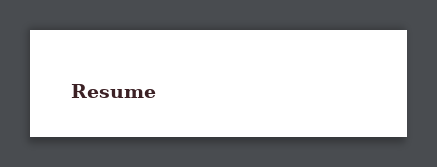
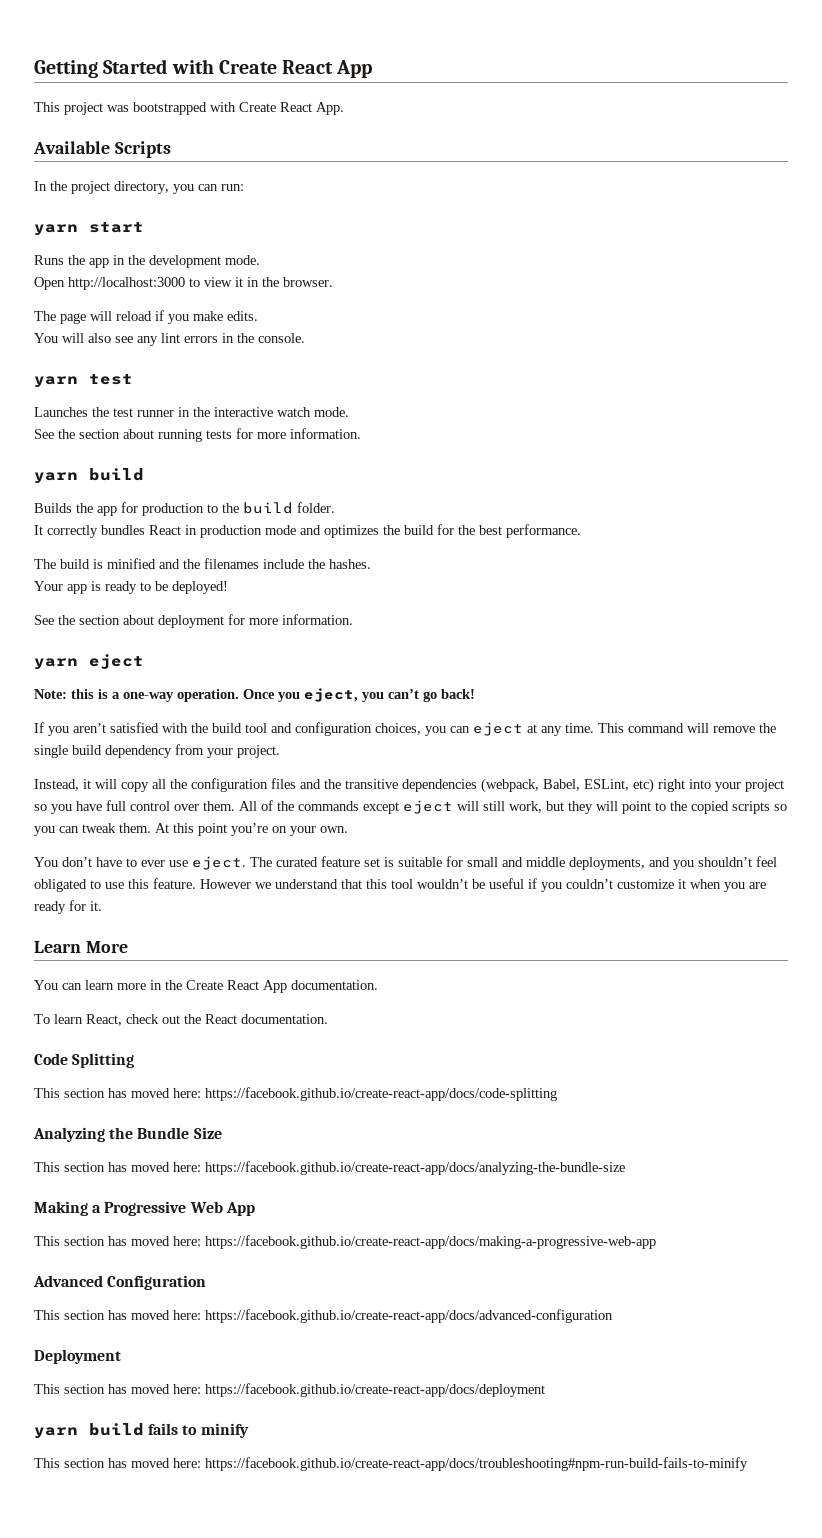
[71,84,156,98] Resume -> [34,59,373,78] [34,102,344,115] [33,141,171,158] [34,181,244,194] [34,222,144,236] [34,255,260,268] [34,277,333,290] [34,310,258,324] [34,333,305,346] [34,374,133,388] [34,407,349,417] [34,428,361,442] [34,468,144,484] [34,502,335,516] [34,524,581,538] [34,558,371,569] [34,581,228,594] [34,614,353,628] [34,654,144,670] [34,688,475,702] [34,722,776,736] [34,744,280,758] [34,778,784,793] [34,800,787,814] [34,823,348,836] [34,856,777,870] [34,878,766,892] [34,900,102,914] [34,941,128,953] [34,980,378,993] [34,1014,328,1026] [34,1053,135,1068] [34,1087,557,1101] [33,1127,222,1142] [34,1161,625,1175] [34,1201,255,1216] [34,1235,656,1249] [33,1275,207,1290] [34,1309,613,1323] [34,1349,121,1364] [34,1383,545,1397] [34,1423,249,1439] [34,1457,748,1471] Getting Started with Create React App // This project was bootstrapped with Create React App. // Available Scripts // In the project directory, you can run: // yarn start // Runs the app in the development mode. // Open http://localhost:3000 to view it in the browser. // The page will reload if you make edits. // You will also see any lint errors in the console. // yarn test // Launches the test runner in the interactive watch mode. // See the section about running tests for more information. // yarn build // Builds the app for production to the build folder. // It correctly bundles React in production mode and optimizes the build for the best performance. // The build is minified and the filenames include the hashes. // Your app is ready to be deployed! // See the section about deployment for more information. // yarn eject // Note: this is a one-way operation. Once you eject, you can’t go back! // If you aren’t satisfied with the build tool and configuration choices, you can eject at any time. This command will remove the single build dependency from your project. // Instead, it will copy all the configuration files and the transitive dependencies (webpack, Babel, ESLint, etc) right into your project so you have full control over them. All of the commands except eject will still work, but they will point to the copied scripts so you can tweak them. At this point you’re on your own. // You don’t have to ever use eject. The curated feature set is suitable for small and middle deployments, and you shouldn’t feel obligated to use this feature. However we understand that this tool wouldn’t be useful if you couldn’t customize it when you are ready for it. // Learn More // You can learn more in the Create React App documentation. // To learn React, check out the React documentation. // Code Splitting // This section has moved here: https://facebook.github.io/create-react-app/docs/code-splitting // Analyzing the Bundle Size // This section has moved here: https://facebook.github.io/create-react-app/docs/analyzing-the-bundle-size // Making a Progressive Web App // This section has moved here: https://facebook.github.io/create-react-app/docs/making-a-progressive-web-app // Advanced Configuration // This section has moved here: https://facebook.github.io/create-react-app/docs/advanced-configuration // Deployment // This section has moved here: https://facebook.github.io/create-react-app/docs/deployment // yarn build fails to minify // This section has moved here: https://facebook.github.io/create-react-app/docs/troubleshooting#npm-run-build-fails-to-minify

